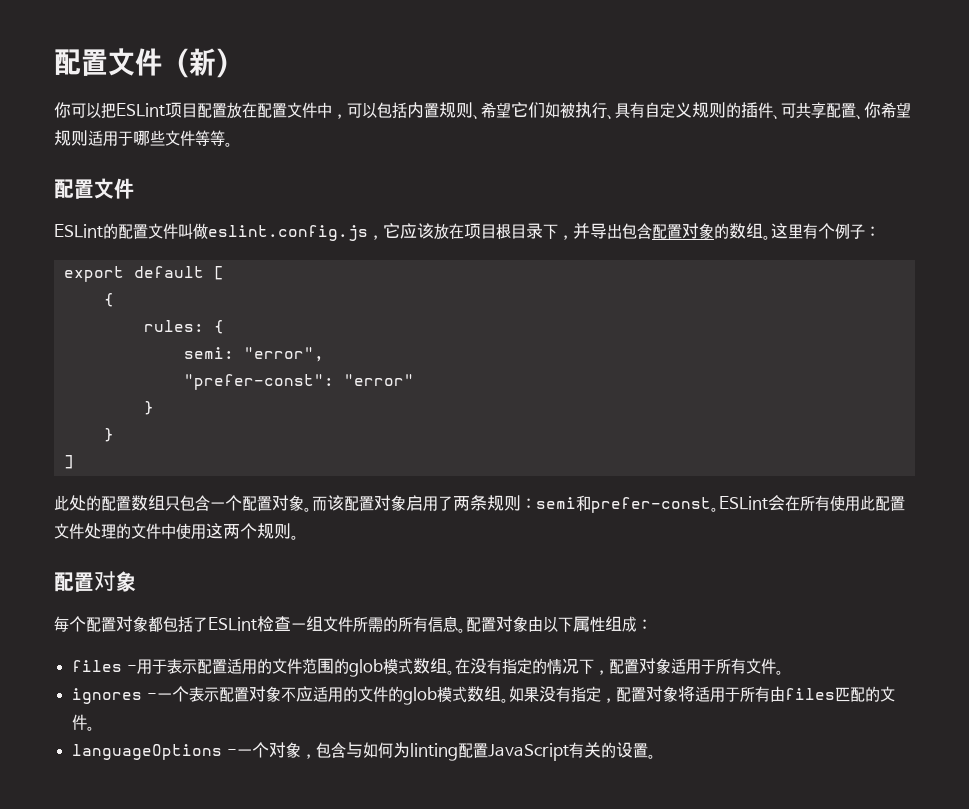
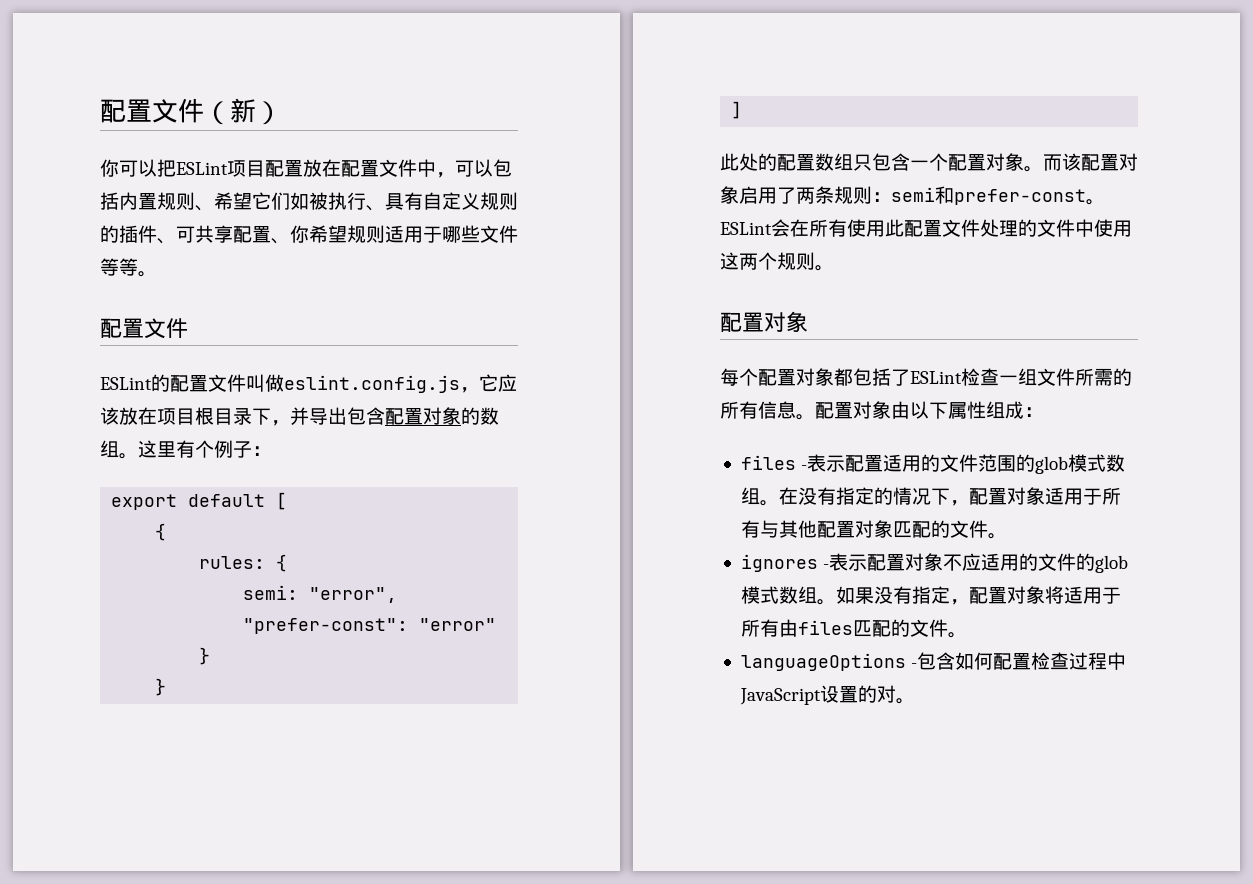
[136,659,167,674] 用于 -> (808, 467) none
(746, 666) none -> [759,520,950,538] 与其他配置对象匹配的
[156,686,189,702] 一个 -> (830, 566) none
[236,742,648,761] 一个对象，包含与如何为linting配置JavaScript有关的设置 -> [917,652,1127,670] [739,685,896,705] 包含如何配置检查过程中JavaScript设置的对

